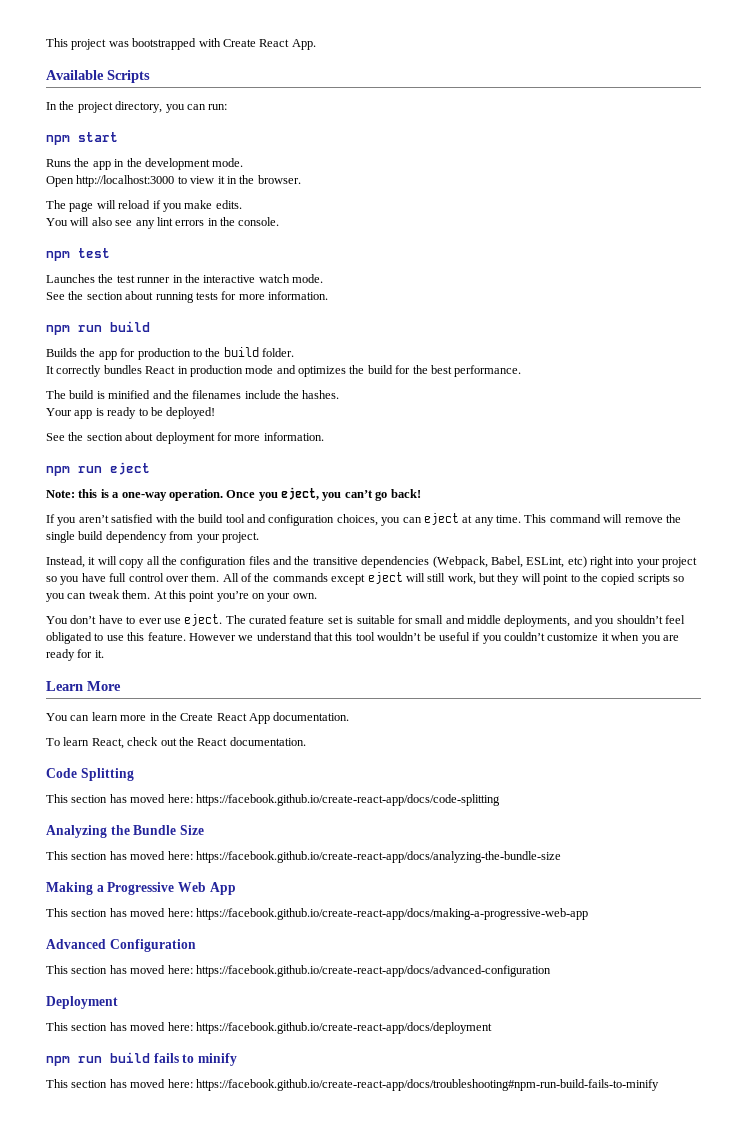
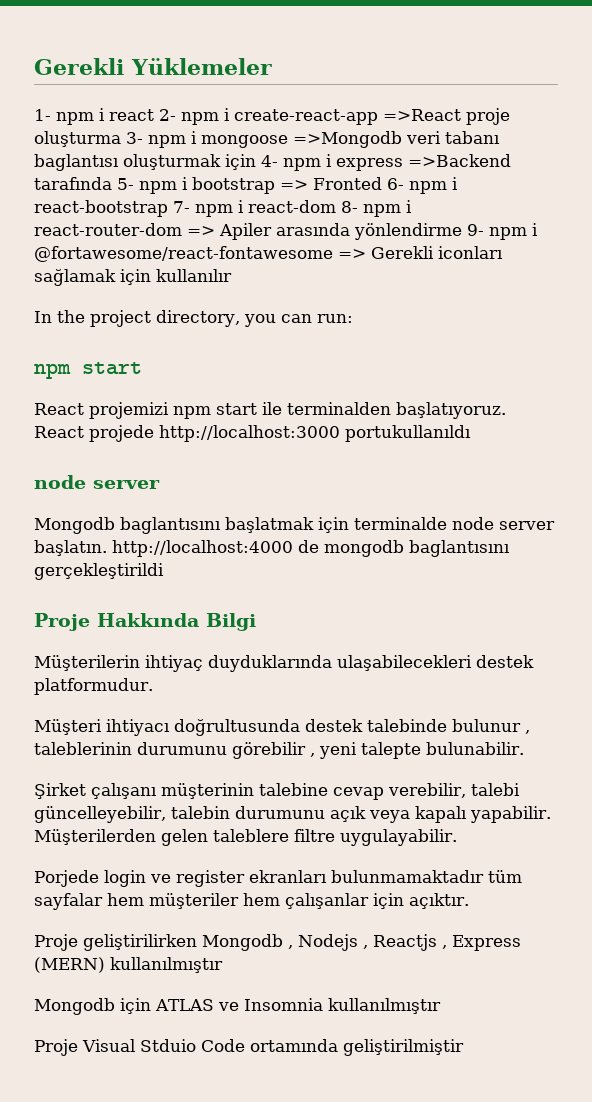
[46,38,316,50] [46,70,150,83] This project was bootstrapped with Create React App. // Available Scripts -> [34,58,272,75] [34,108,510,125] [34,131,500,148] [34,154,511,171] [34,177,458,194] [34,200,412,217] [34,223,538,240] [34,246,503,262] [34,269,232,286] Gerekli Yüklemeler // 1- npm i react 2- npm i create-react-app =>React proje oluşturma 3- npm i mongoose =>Mongodb veri tabanı baglantısı oluşturmak için 4- npm i express =>Backend tarafında 5- npm i bootstrap => Fronted 6- npm i react-bootstrap 7- npm i react-dom 8- npm i react-router-dom => Apiler arasında yönlendirme 9- npm i @fortawesome/react-fontawesome => Gerekli iconları sağlamak için kullanılır
[46,158,244,170] [46,175,301,187] [46,200,242,212] [46,217,280,229] [46,248,110,261] [46,274,323,283] [46,291,328,303] [46,321,150,335] [46,347,294,360] [46,365,522,377] [46,390,340,399] [46,407,216,419] [46,432,324,444] [46,462,150,476] [46,487,421,501] [46,513,681,526] [46,531,259,543] [46,556,698,568] [46,572,684,585] [46,590,317,602] [46,614,685,627] [46,632,679,644] [46,649,104,661] [46,681,121,691] [46,712,350,724] [46,737,306,749] [46,768,134,781] [46,794,500,806] [46,825,204,838] [46,851,561,863] [46,882,236,895] [46,908,588,920] [46,939,196,952] [46,965,551,977] [46,996,118,1009] [46,1022,492,1034] [46,1052,237,1066] [46,1079,659,1091] Runs the app in the development mode. // Open http://localhost:3000 to view it in the browser. // The page will reload if you make edits. // You will also see any lint errors in the console. // npm test // Launches the test runner in the interactive watch mode. // See the section about running tests for more information. // npm run build // Builds the app for production to the build folder. // It correctly bundles React in production mode and optimizes the build for the best performance. // The build is minified and the filenames include the hashes. // Your app is ready to be deployed! // See the section about deployment for more information. // npm run eject // Note: this is a one-way operation. Once you eject, you can’t go back! // If you aren’t satisfied with the build tool and configuration choices, you can eject at any time. This command will remove the single build dependency from your project. // Instead, it will copy all the configuration files and the transitive dependencies (Webpack, Babel, ESLint, etc) right into your project so you have full control over them. All of the commands except eject will still work, but they will point to the copied scripts so you can tweak them. At this point you’re on your own. // You don’t have to ever use eject. The curated feature set is suitable for small and middle deployments, and you shouldn’t feel obligated to use this feature. However we understand that this tool wouldn’t be useful if you couldn’t customize it when you are ready for it. // Learn More // You can learn more in the Create React App documentation. // To learn React, check out the React documentation. // Code Splitting // This section has moved here: https://facebook.github.io/create-react-app/docs/code-splitting // Analyzing the Bundle Size // This section has moved here: https://facebook.github.io/create-react-app/docs/analyzing-the-bundle-size // Making a Progressive Web App // This section has moved here: https://facebook.github.io/create-react-app/docs/making-a-progressive-web-app // Advanced Configuration // This section has moved here: https://facebook.github.io/create-react-app/docs/advanced-configuration // Deployment // This section has moved here: https://facebook.github.io/create-react-app/docs/deployment // npm run build fails to minify // This section has moved here: https://facebook.github.io/create-react-app/docs/troubleshooting#npm-run-build-fails-to-minify -> [34,402,506,419] [34,425,471,442] [34,475,160,489] [34,517,555,534] [34,540,510,557] [34,563,164,580] [34,613,256,631] [34,655,534,672] [34,678,153,695] [34,719,530,736] [34,742,524,759] [34,783,520,800] [34,806,551,823] [34,829,457,846] [34,870,522,887] [34,893,469,910] [34,934,521,951] [34,957,223,973] [34,998,441,1015] [34,1039,464,1056] React projemizi npm start ile terminalden başlatıyoruz. React projede http://localhost:3000 portukullanıldı // node server // Mongodb baglantısını başlatmak için terminalde node server başlatın. http://localhost:4000 de mongodb baglantısını gerçekleştirildi // Proje Hakkında Bilgi // Müşterilerin ihtiyaç duyduklarında ulaşabilecekleri destek platformudur. // Müşteri ihtiyacı doğrultusunda destek talebinde bulunur , taleblerinin durumunu görebilir , yeni talepte bulunabilir. // Şirket çalışanı müşterinin talebine cevap verebilir, talebi güncelleyebilir, talebin durumunu açık veya kapalı yapabilir. Müşterilerden gelen taleblere filtre uygulayabilir. // Porjede login ve register ekranları bulunmamaktadır tüm sayfalar hem müşteriler hem çalışanlar için açıktır. // Proje geliştirilirken Mongodb , Nodejs , Reactjs , Express (MERN) kullanılmıştır // Mongodb için ATLAS ve Insomnia kullanılmıştır // Proje Visual Stduio Code ortamında geliştirilmiştir

